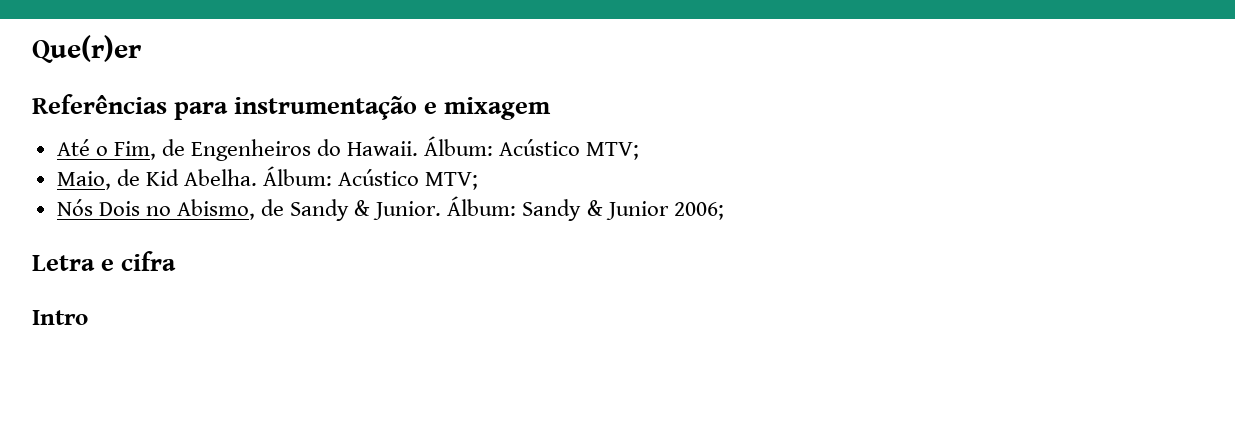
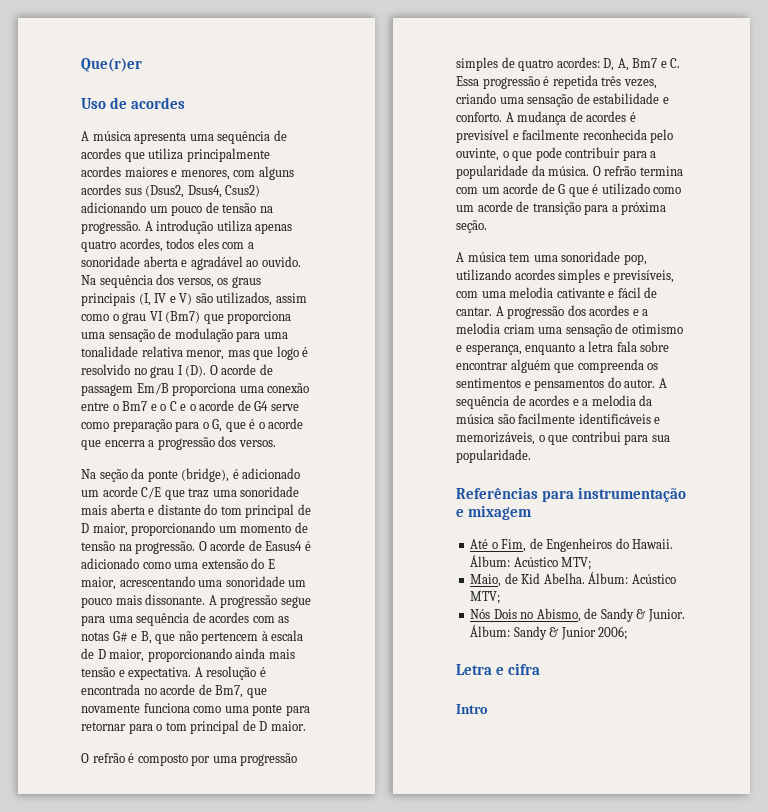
(141, 49) none -> [81,97,185,109] [81,130,287,144] [81,148,270,162] [81,166,294,180] [81,184,261,198] [81,202,273,216] [81,220,293,234] [81,238,254,252] [81,256,301,270] [81,274,261,288] [81,292,307,306] [81,311,292,324] [81,328,288,342] [81,346,309,360] [81,364,273,378] [81,383,310,396] [81,400,299,411] [81,418,304,432] [81,436,276,450] [81,468,301,482] [81,486,300,500] [81,504,311,518] [81,522,308,536] [81,540,311,554] [81,558,275,569] [81,576,307,590] [81,594,311,608] [81,612,290,626] [81,630,304,644] [81,648,295,662] [81,666,266,680] [81,684,267,698] [81,703,310,716] [81,720,306,734] [81,753,298,766] [456,57,681,71] [456,75,657,89] [456,93,669,107] [456,111,636,125] [456,129,674,143] [456,147,657,161] [456,165,683,179] [456,183,682,197] [456,201,667,215] [456,220,487,233] [456,251,647,265] [456,269,675,283] [456,287,658,298] [456,305,649,319] [456,323,683,337] [456,341,670,355] [456,359,659,373] [456,377,667,391] [456,395,653,409] [456,413,661,424] [456,431,670,445] [456,449,531,463] // Uso de acordes // A música apresenta uma sequência de acordes que utiliza principalmente acordes maiores e menores, com alguns acordes sus (Dsus2, Dsus4, Csus2) adicionando um pouco de tensão na progressão. A introdução utiliza apenas quatro acordes, todos eles com a sonoridade aberta e agradável ao ouvido. Na sequência dos versos, os graus principais (I, IV e V) são utilizados, assim como o grau VI (Bm7) que proporciona uma sensação de modulação para uma tonalidade relativa menor, mas que logo é resolvido no grau I (D). O acorde de passagem Em/B proporciona uma conexão entre o Bm7 e o C e o acorde de G4 serve como preparação para o G, que é o acorde que encerra a progressão dos versos. // Na seção da ponte (bridge), é adicionado um acorde C/E que traz uma sonoridade mais aberta e distante do tom principal de D maior, proporcionando um momento de tensão na progressão. O acorde de Easus4 é adicionado como uma extensão do E maior, acrescentando uma sonoridade um pouco mais dissonante. A progressão segue para uma sequência de acordes com as notas G# e B, que não pertencem à escala de D maior, proporcionando ainda mais tensão e expectativa. A resolução é encontrada no acorde de Bm7, que novamente funciona como uma ponte para retornar para o tom principal de D maior. // O refrão é composto por uma progressão simples de quatro acordes: D, A, Bm7 e C. Essa progressão é repetida três vezes, criando uma sensação de estabilidade e conforto. A mudança de acordes é previsível e facilmente reconhecida pelo ouvinte, o que pode contribuir para a popularidade da música. O refrão termina com um acorde de G que é utilizado como um acorde de transição para a próxima seção. // A música tem uma sonoridade pop, utilizando acordes simples e previsíveis, com uma melodia cativante e fácil de cantar. A progressão dos acordes e a melodia criam uma sensação de otimismo e esperança, enquanto a letra fala sobre encontrar alguém que compreenda os sentimentos e pensamentos do autor. A sequência de acordes e a melodia da música são facilmente identificáveis e memorizáveis, o que contribui para sua popularidade.

